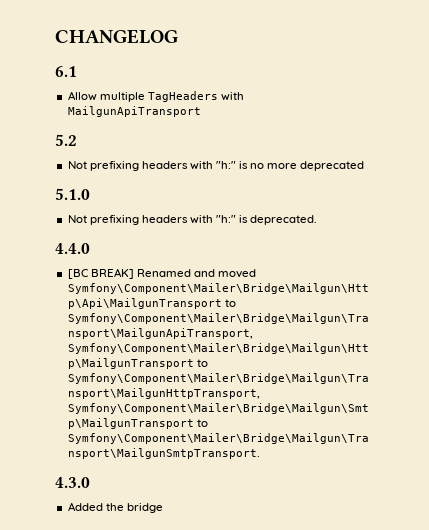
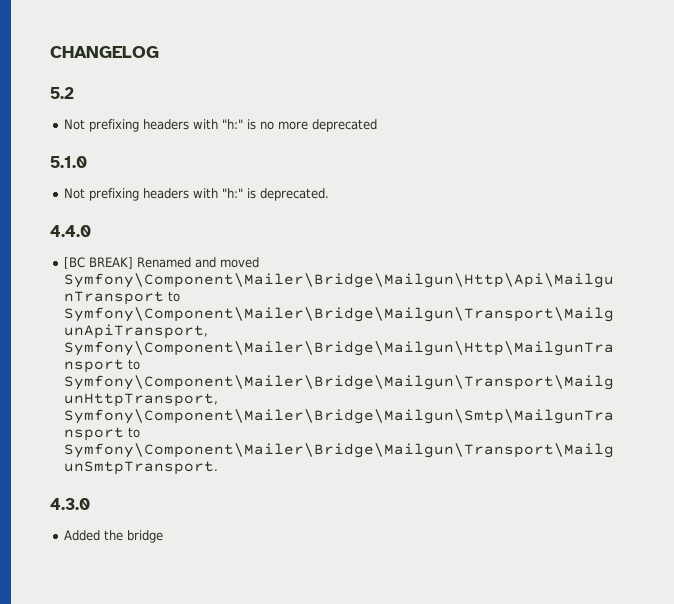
[55,66,77,77] [67,91,244,102] [67,106,201,117] // 6.1 // Allow multiple TagHeaders with MailgunApiTransport -> (159, 52) none

